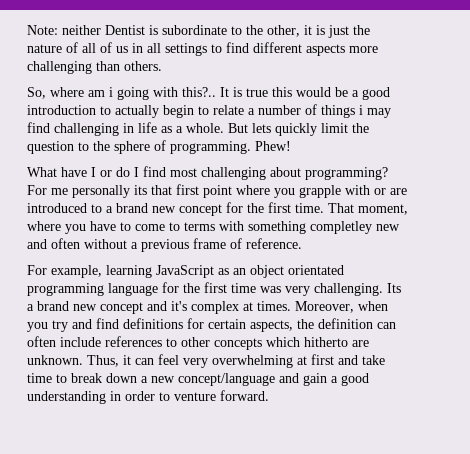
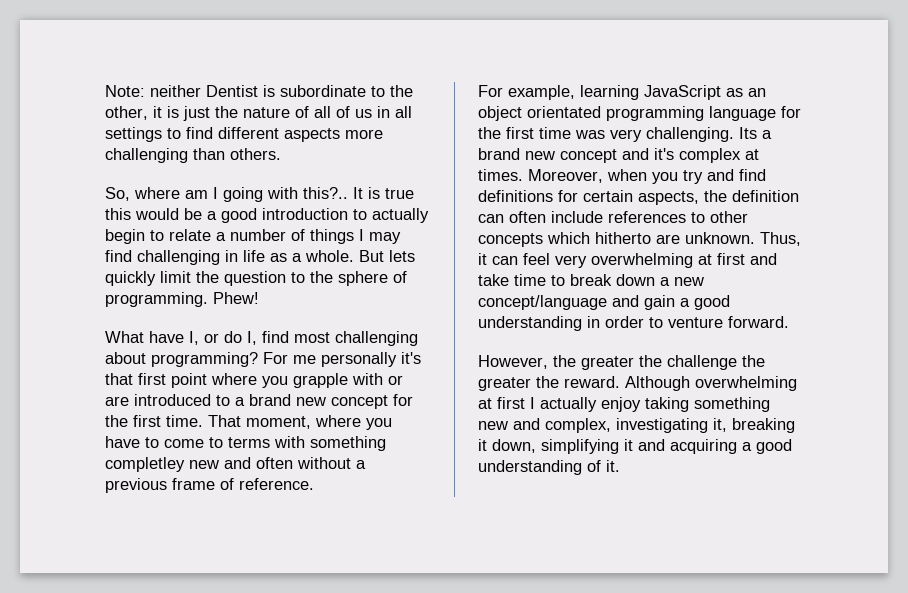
[109,87,113,97] i -> [213,187,218,199] I
[359,105,363,115] i -> [359,229,364,241] I
[91,167,96,177] I -> [189,331,199,345] I,
[134,167,139,177] I -> [247,331,257,345] I,
[134,185,147,195] its -> [401,352,421,364] it's
(269, 395) none -> [478,355,765,370] [478,376,797,391] [478,397,770,412] [478,418,795,433] [478,439,792,454] [478,460,620,475] // However, the greater the challenge the greater the reward. Although overwhelming at first I actually enjoy taking something new and complex, investigating it, breaking it down, simplifying it and acquiring a good understanding of it.

